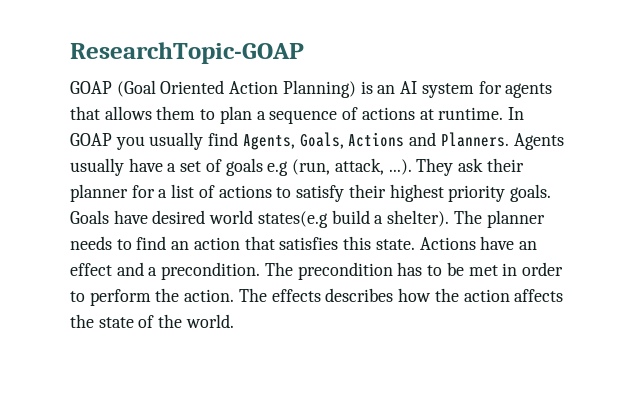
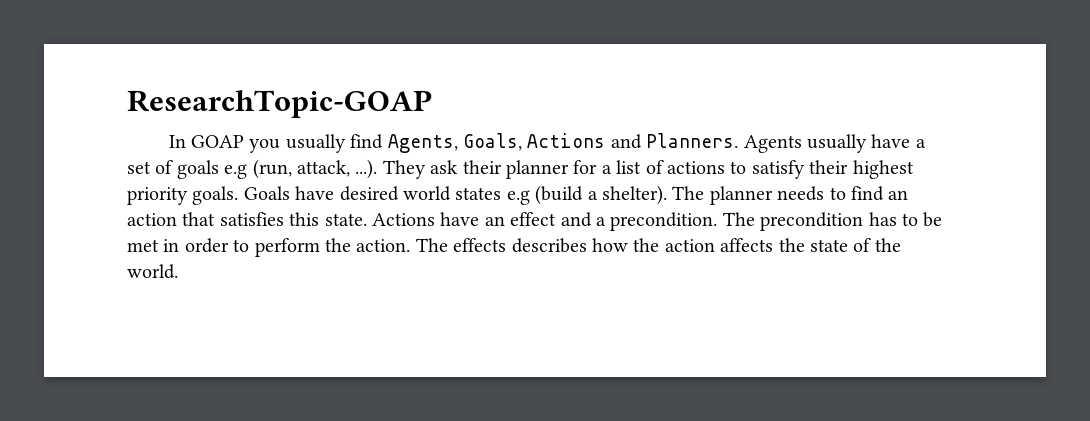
[70,80,553,98] [70,106,504,124] GOAP (Goal Oriented Action Planning) is an AI system for agents that allows them to plan a sequence of actions at runtime. -> (432, 104) none
[257,210,370,228] states(e.g build -> [455,185,584,205] states e.g (build

